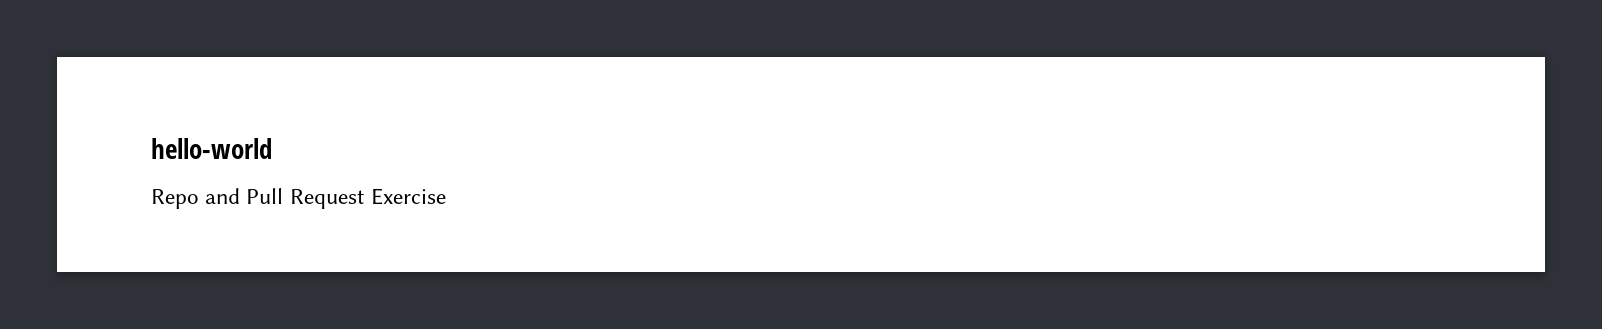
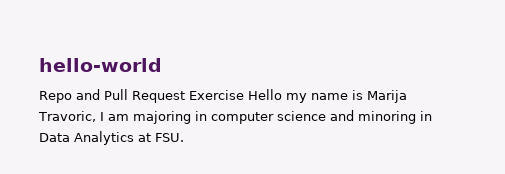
(446, 196) none -> [248,89,407,103] [38,110,432,124] [39,131,184,145] Hello my name is Marija Travoric, I am majoring in computer science and minoring in Data Analytics at FSU.

